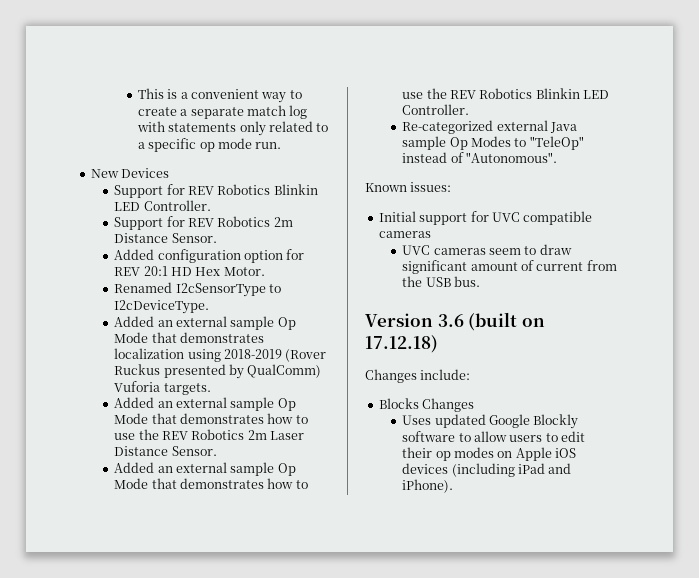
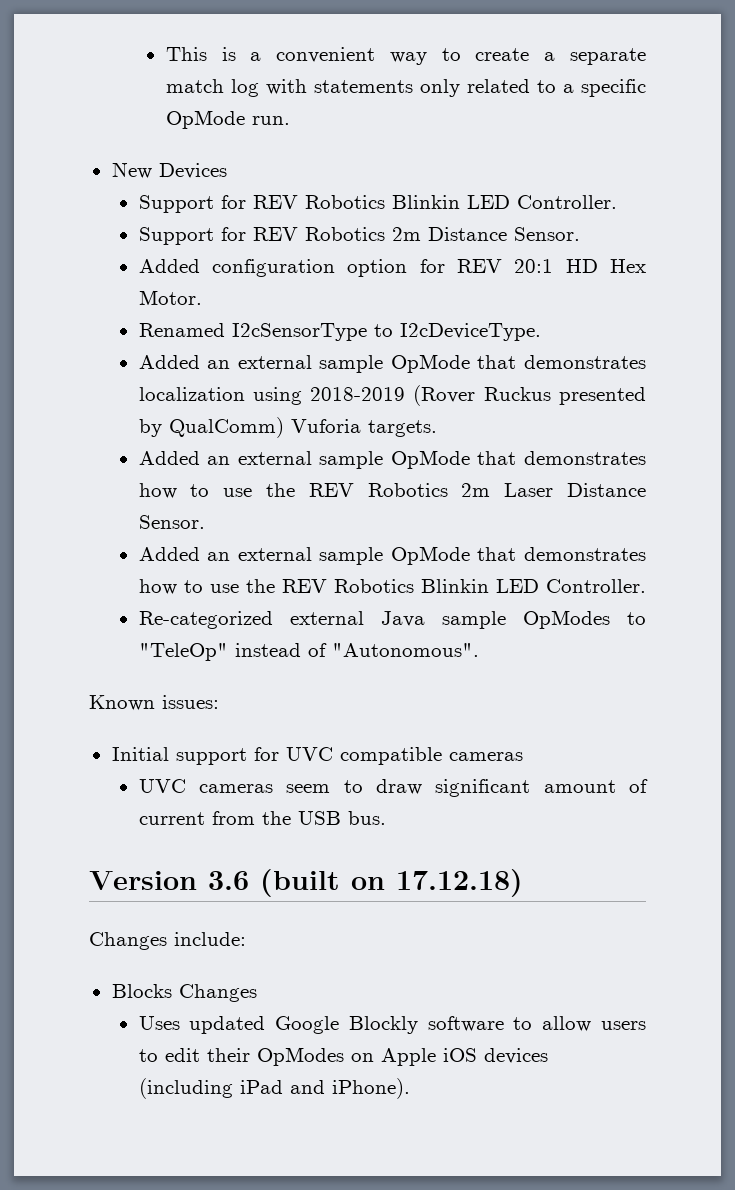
[199,138,252,152] op mode -> [165,110,245,129] OpMode
[277,317,296,330] [114,332,149,343] Op Mode -> [390,354,470,373] OpMode
[277,398,296,411] [114,413,149,424] Op Mode -> [390,450,470,469] OpMode
[277,463,296,476] [114,478,149,489] Op Mode -> [390,546,470,565] OpMode
[449,136,512,150] Op Modes -> [522,610,610,629] OpModes
[435,447,495,461] op modes -> [256,1047,344,1066] OpModes

